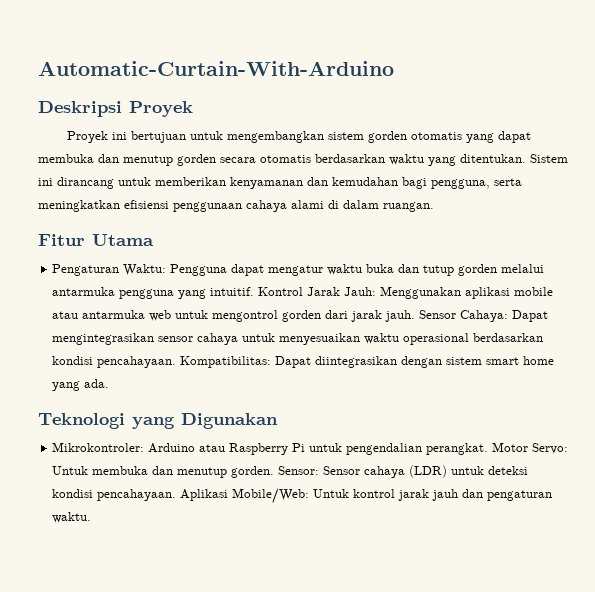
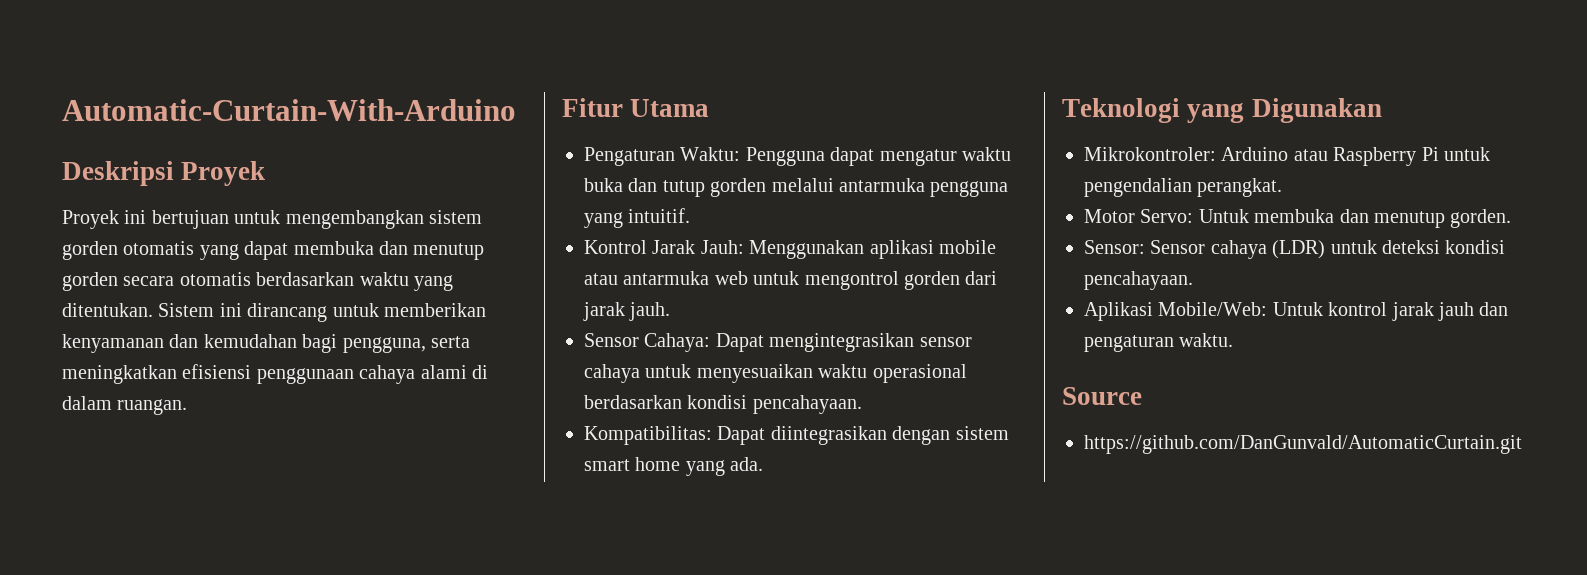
(255, 291) none -> (691, 215) //
(416, 316) none -> (671, 311) //
(177, 362) none -> (862, 404) //
(489, 449) none -> (1283, 187) //
(275, 472) none -> (1512, 218) //
(177, 495) none -> (1193, 280) //
(92, 517) none -> [1062,387,1142,405] [1084,435,1522,454] // Source // https://github.com/DanGunvald/AutomaticCurtain.git

